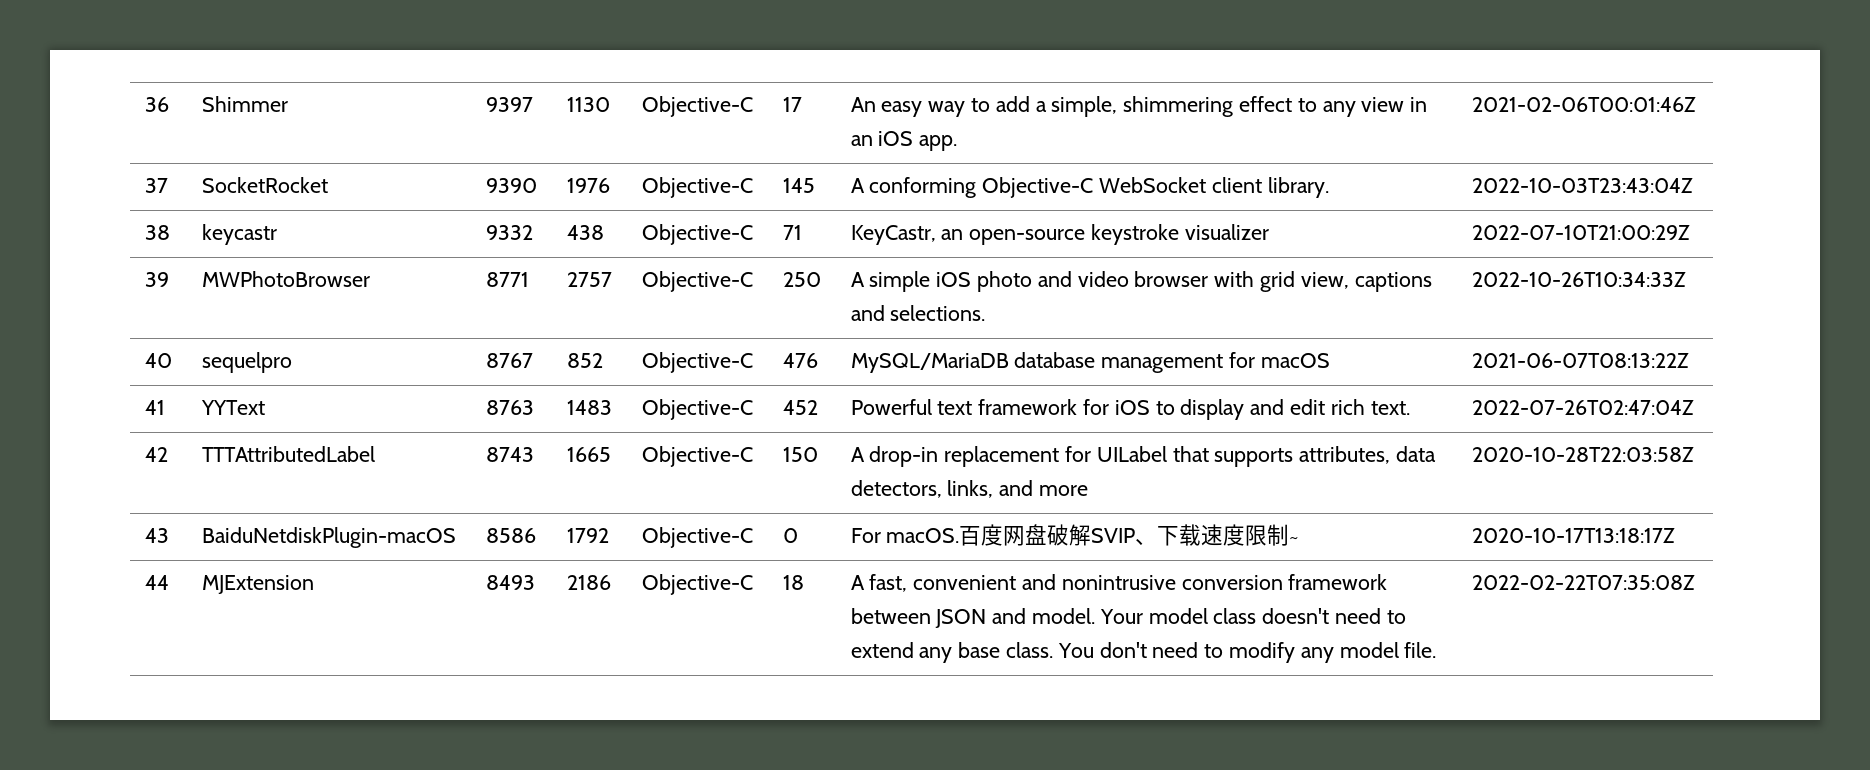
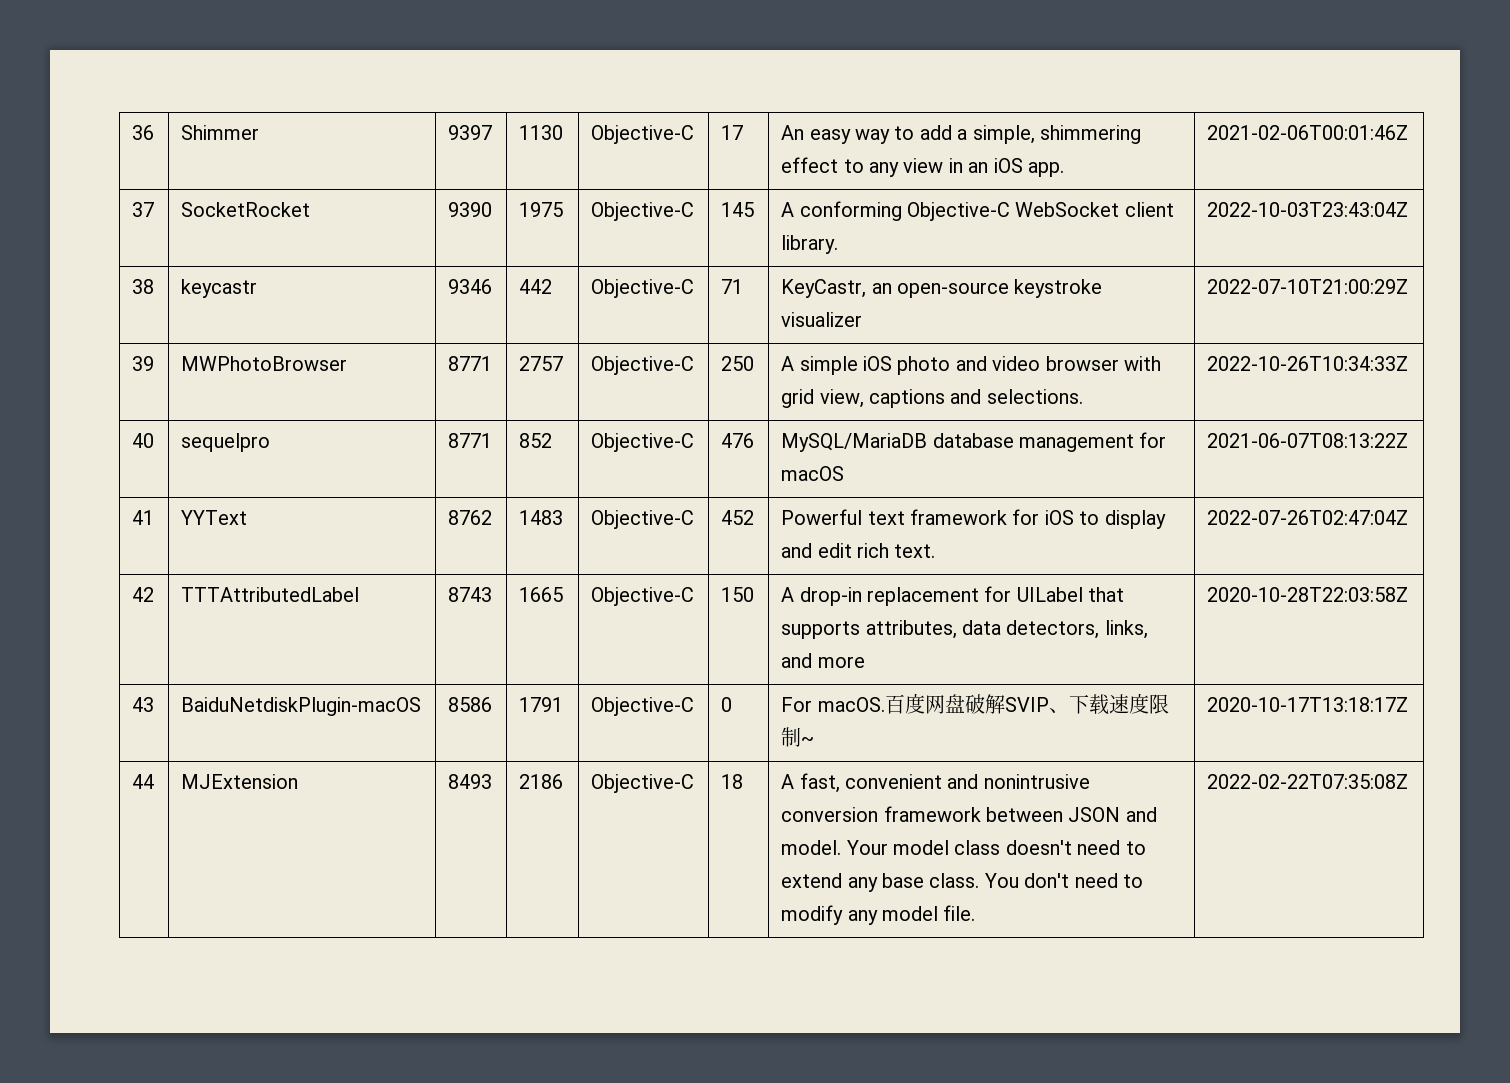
[566,178,610,193] 1976 -> [519,202,564,217] 1975
[485,225,533,240] [566,225,604,240] 9332 | 438 -> [448,279,493,294] [519,279,553,294] 9346 | 442
[485,353,533,368] 8767 -> [448,433,493,448] 8771
[485,400,534,415] 8763 -> [448,510,493,525] 8762
[566,528,609,543] 1792 -> [519,697,564,712] 1791

